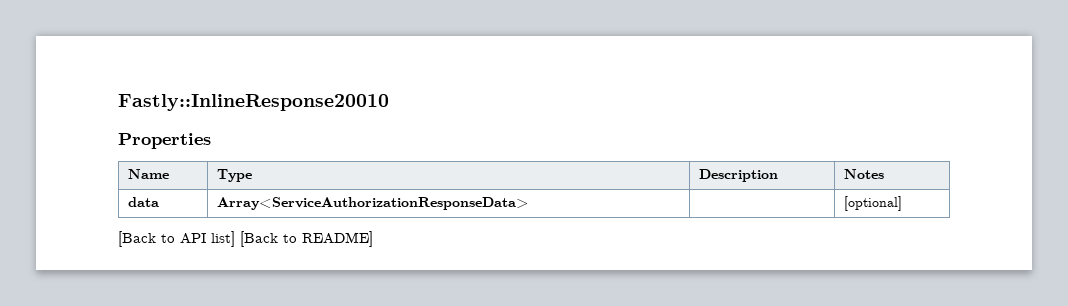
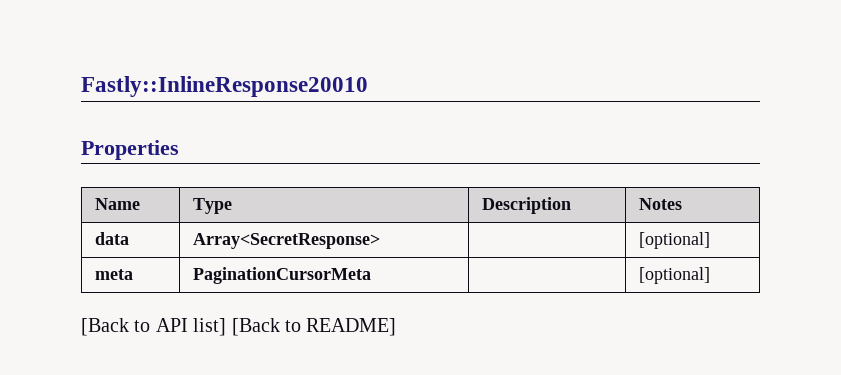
[217,197,530,210] Array<ServiceAuthorizationResponseData> -> [192,233,380,249] [638,232,710,249] [94,269,133,280] [192,267,371,284] Array<SecretResponse> | | [optional] // meta | PaginationCursorMeta

